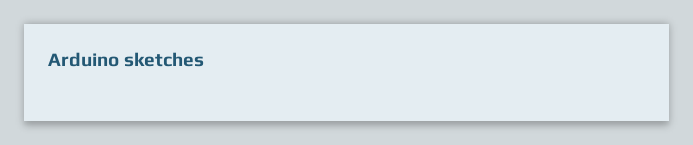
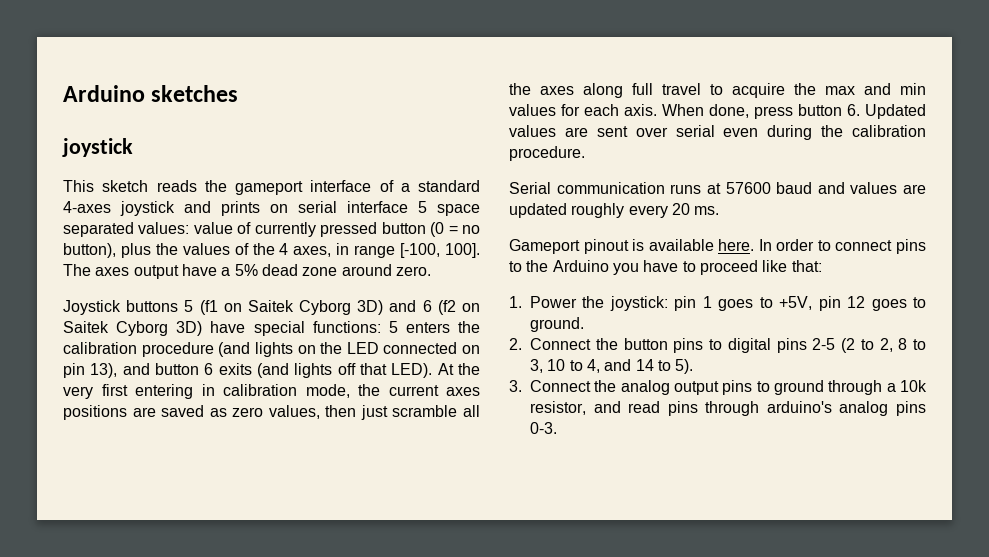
(205, 59) none -> [62,138,133,157] [63,180,480,195] [63,201,480,216] [63,222,481,237] [63,243,481,258] [63,264,431,279] [63,300,481,315] [63,321,480,336] [63,342,480,357] [63,363,480,378] [63,384,480,399] [63,405,480,420] [509,83,926,98] [509,104,926,119] [509,125,926,140] [509,146,585,161] [509,182,926,194] [509,203,720,218] [509,239,926,254] [509,260,822,275] [509,296,926,311] [530,317,584,332] [509,338,926,353] [530,359,694,374] [509,380,927,395] [530,401,926,416] [530,422,557,434] // joystick // This sketch reads the gameport interface of a standard 4-axes joystick and prints on serial interface 5 space separated values: value of currently pressed button (0 = no button), plus the values of the 4 axes, in range [-100, 100]. The axes output have a 5% dead zone around zero. // Joystick buttons 5 (f1 on Saitek Cyborg 3D) and 6 (f2 on Saitek Cyborg 3D) have special functions: 5 enters the calibration procedure (and lights on the LED connected on pin 13), and button 6 exits (and lights off that LED). At the very first entering in calibration mode, the current axes positions are saved as zero values, then just scramble all the axes along full travel to acquire the max and min values for each axis. When done, press button 6. Updated values are sent over serial even during the calibration procedure. // Serial communication runs at 57600 baud and values are updated roughly every 20 ms. // Gameport pinout is available here. In order to connect pins to the Arduino you have to proceed like that: // 1. Power the joystick: pin 1 goes to +5V, pin 12 goes to ground. // 2. Connect the button pins to digital pins 2-5 (2 to 2, 8 to 3, 10 to 4, and 14 to 5). // 3. Connect the analog output pins to ground through a 10k resistor, and read pins through arduino's analog pins 0-3.

